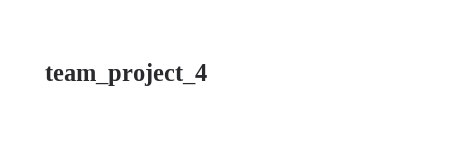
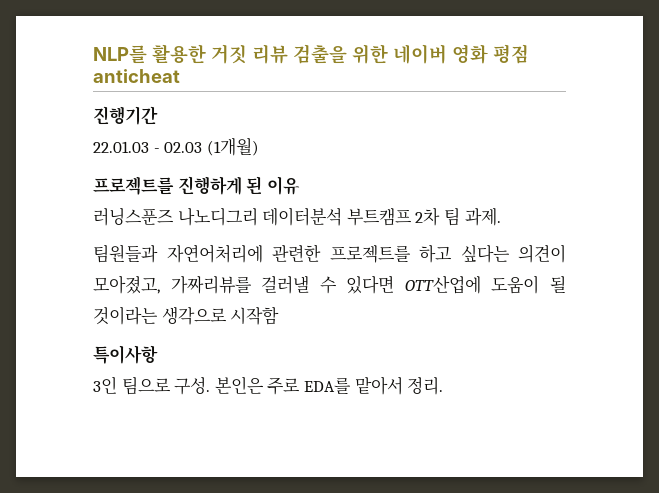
[45,63,207,86] team_project_4 -> [93,44,529,64] [93,69,180,83] [93,106,158,125] [93,137,259,156] [93,176,300,195] [93,207,501,226] [93,244,566,263] [93,275,566,294] [93,306,280,325] [93,345,158,364] [93,376,444,395] NLP를 활용한 거짓 리뷰 검출을 위한 네이버 영화 평점 anticheat // 진행기간 // 22.01.03 - 02.03 (1개월) // 프로젝트를 진행하게 된 이유 // 러닝스푼즈 나노디그리 데이터분석 부트캠프 2차 팀 과제. // 팀원들과 자연어처리에 관련한 프로젝트를 하고 싶다는 의견이 모아졌고, 가짜리뷰를 걸러낼 수 있다면 OTT산업에 도움이 될 것이라는 생각으로 시작함 // 특이사항 // 3인 팀으로 구성. 본인은 주로 EDA를 맡아서 정리.

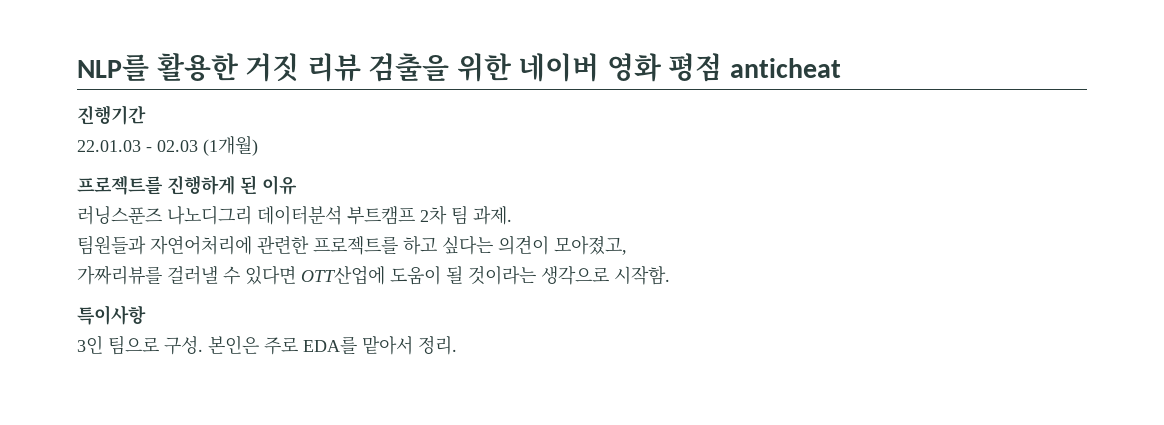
(160, 284) none -> (627, 245) //
[230,306,280,325] 시작함 -> [614,266,670,285] 시작함.

